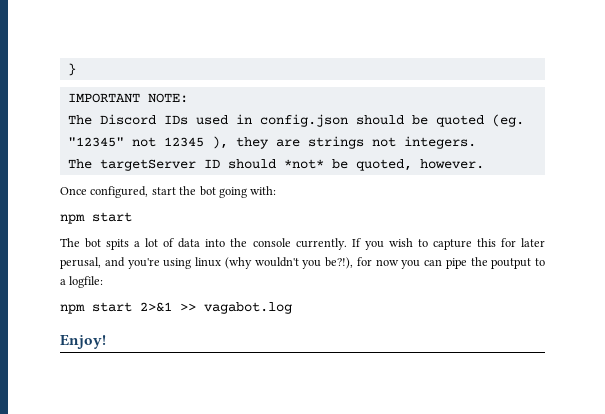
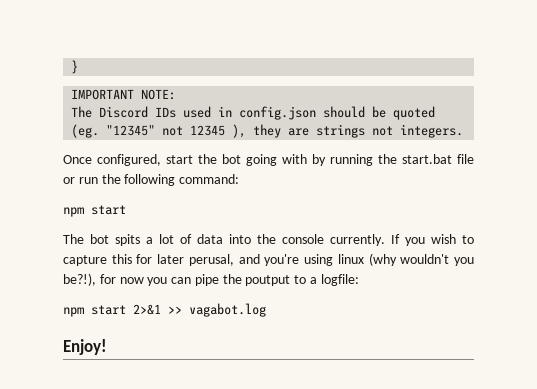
[67,159,484,171] // The targetServer ID should *not* be quoted, however. -> (464, 131) none
[250,186,277,195] with: -> [282,154,474,166] [63,174,240,186] with by running the start.bat file or run the following command:

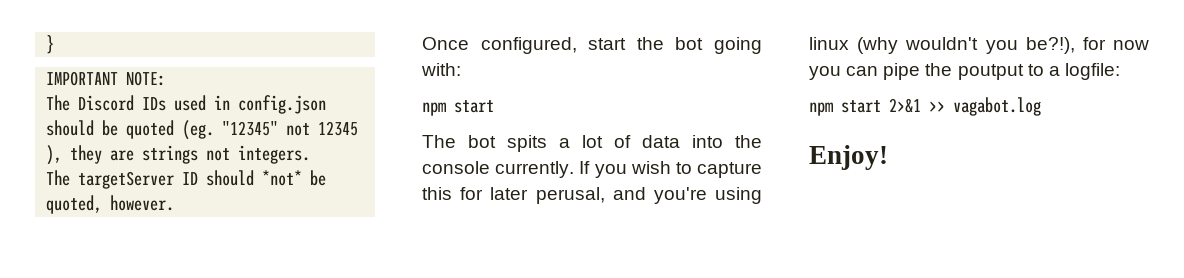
(464, 131) none -> [46,170,327,189] [46,195,175,214] // The targetServer ID should *not* be quoted, however.
[282,154,474,166] [63,174,240,186] with by running the start.bat file or run the following command: -> [421,63,461,76] with:

